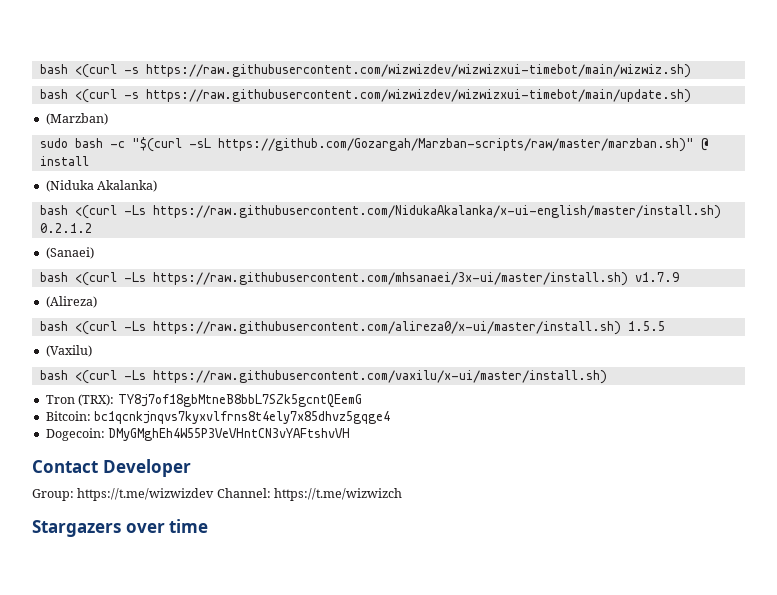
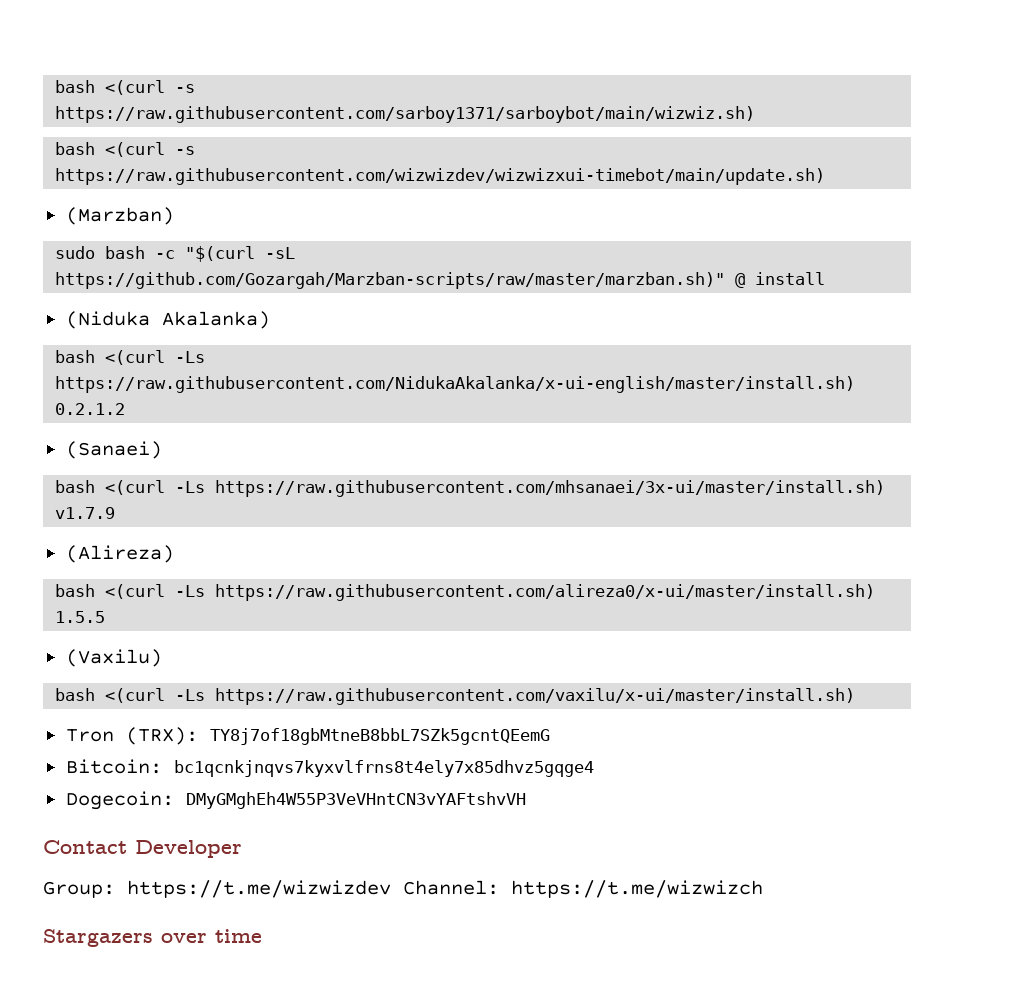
[39,64,691,78] bash <(curl -s https://raw.githubusercontent.com/wizwizdev/wizwizxui-timebot/main/wizwiz.sh) -> [55,80,196,95] [55,106,756,123] bash <(curl -s https://raw.githubusercontent.com/sarboy1371/sarboybot/main/wizwiz.sh)

